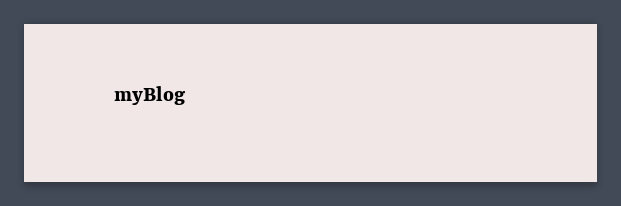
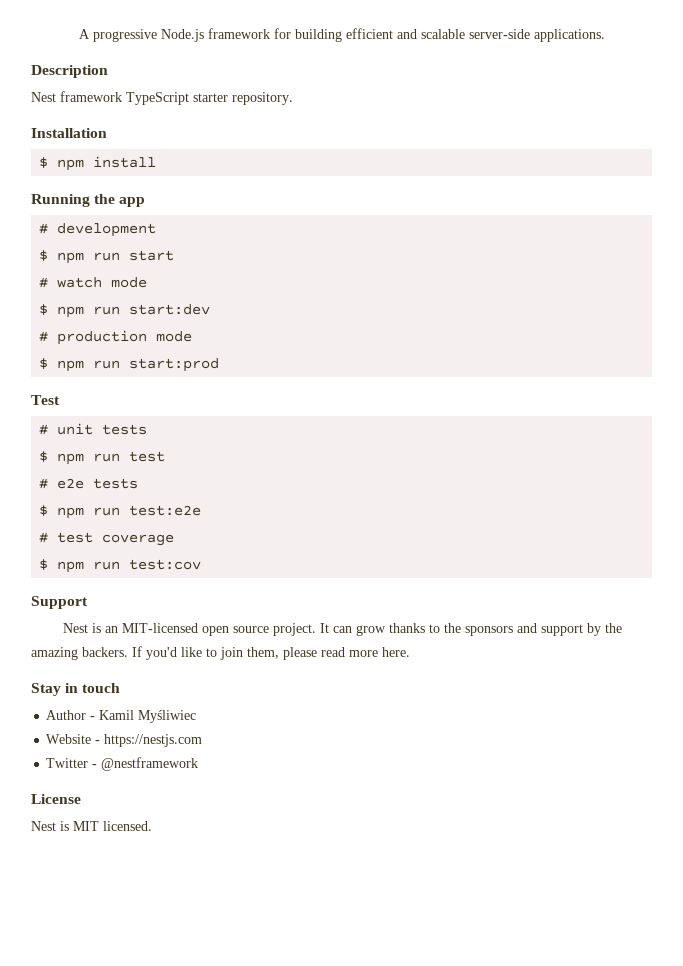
[114,86,185,105] myBlog -> [78,28,605,42] [31,65,108,78] [31,91,293,105] [31,128,107,138] [39,156,157,171] [31,194,146,207] [39,223,157,237] [39,250,175,264] [39,277,148,288] [39,304,211,318] [39,330,193,345] [39,358,220,372] [31,395,60,405] [39,423,148,435] [39,451,166,465] [39,478,139,489] [39,505,202,519] [39,532,175,546] [39,559,202,573] [31,596,88,609] [62,623,622,636] [31,646,410,660] [31,683,121,696] [46,710,197,723] [46,734,203,747] [46,757,199,771] [31,794,81,804] [31,821,152,831] A progressive Node.js framework for building efficient and scalable server-side applications. // Description // Nest framework TypeScript starter repository. // Installation // $ npm install // Running the app // # development // $ npm run start // # watch mode // $ npm run start:dev // # production mode // $ npm run start:prod // Test // # unit tests // $ npm run test // # e2e tests // $ npm run test:e2e // # test coverage // $ npm run test:cov // Support // Nest is an MIT-licensed open source project. It can grow thanks to the sponsors and support by the amazing backers. If you'd like to join them, please read more here. // Stay in touch // Author - Kamil Myśliwiec // Website - https://nestjs.com // Twitter - @nestframework // License // Nest is MIT licensed.

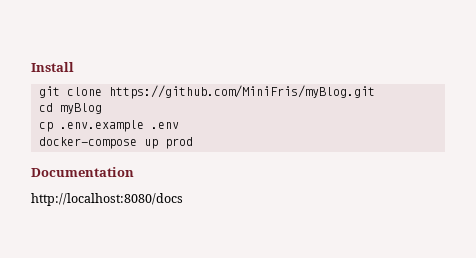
[78,28,605,42] [31,65,108,78] [31,91,293,105] [31,128,107,138] [39,156,157,171] [31,194,146,207] [39,223,157,237] [39,250,175,264] [39,277,148,288] [39,304,211,318] [39,330,193,345] [39,358,220,372] [31,395,60,405] [39,423,148,435] [39,451,166,465] [39,478,139,489] [39,505,202,519] [39,532,175,546] [39,559,202,573] [31,596,88,609] [62,623,622,636] [31,646,410,660] [31,683,121,696] [46,710,197,723] [46,734,203,747] [46,757,199,771] [31,794,81,804] [31,821,152,831] A progressive Node.js framework for building efficient and scalable server-side applications. // Description // Nest framework TypeScript starter repository. // Installation // $ npm install // Running the app // # development // $ npm run start // # watch mode // $ npm run start:dev // # production mode // $ npm run start:prod // Test // # unit tests // $ npm run test // # e2e tests // $ npm run test:e2e // # test coverage // $ npm run test:cov // Support // Nest is an MIT-licensed open source project. It can grow thanks to the sponsors and support by the amazing backers. If you'd like to join them, please read more here. // Stay in touch // Author - Kamil Myśliwiec // Website - https://nestjs.com // Twitter - @nestframework // License // Nest is MIT licensed. -> [31,62,74,72] [38,85,375,99] [38,103,102,114] [38,120,179,132] [38,137,193,149] [31,167,134,177] [31,193,183,206] Install // git clone https://github.com/MiniFris/myBlog.git // cd myBlog // cp .env.example .env // docker-compose up prod // Documentation // http://localhost:8080/docs

